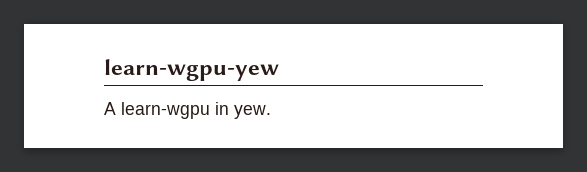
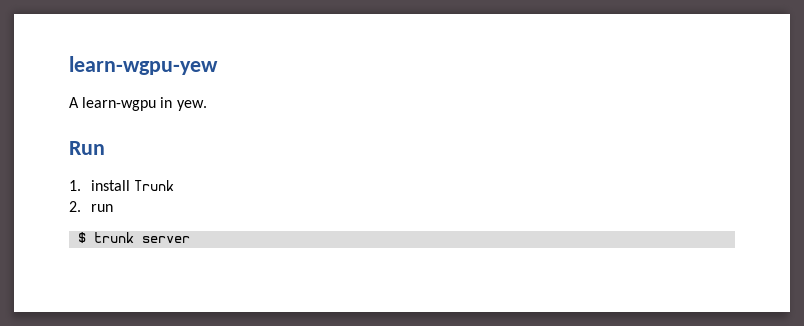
(271, 112) none -> [69,141,105,155] [69,180,175,191] [69,201,113,212] [78,232,191,243] // Run // 1. install Trunk // 2. run // $ trunk server

